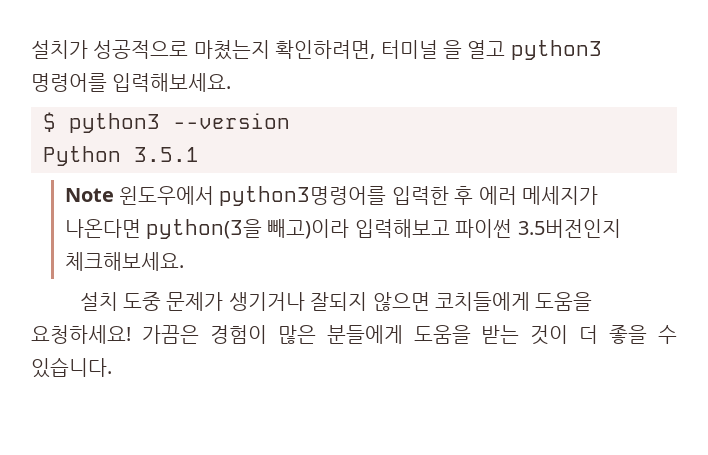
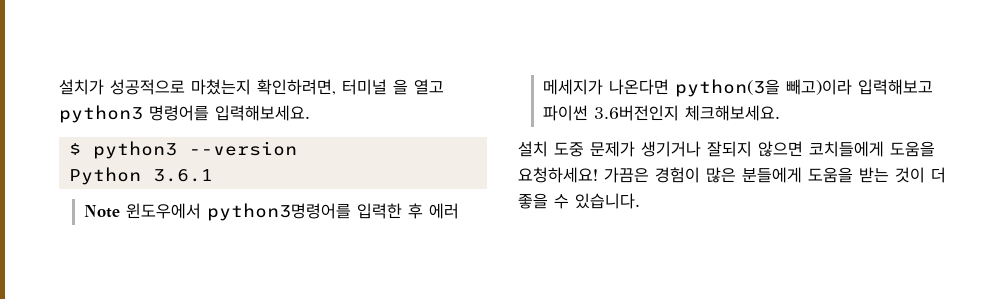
[134,147,199,162] 3.5.1 -> [153,169,214,182] 3.6.1
[517,219,621,238] 3.5버전인지 -> [594,105,680,121] 3.6버전인지

